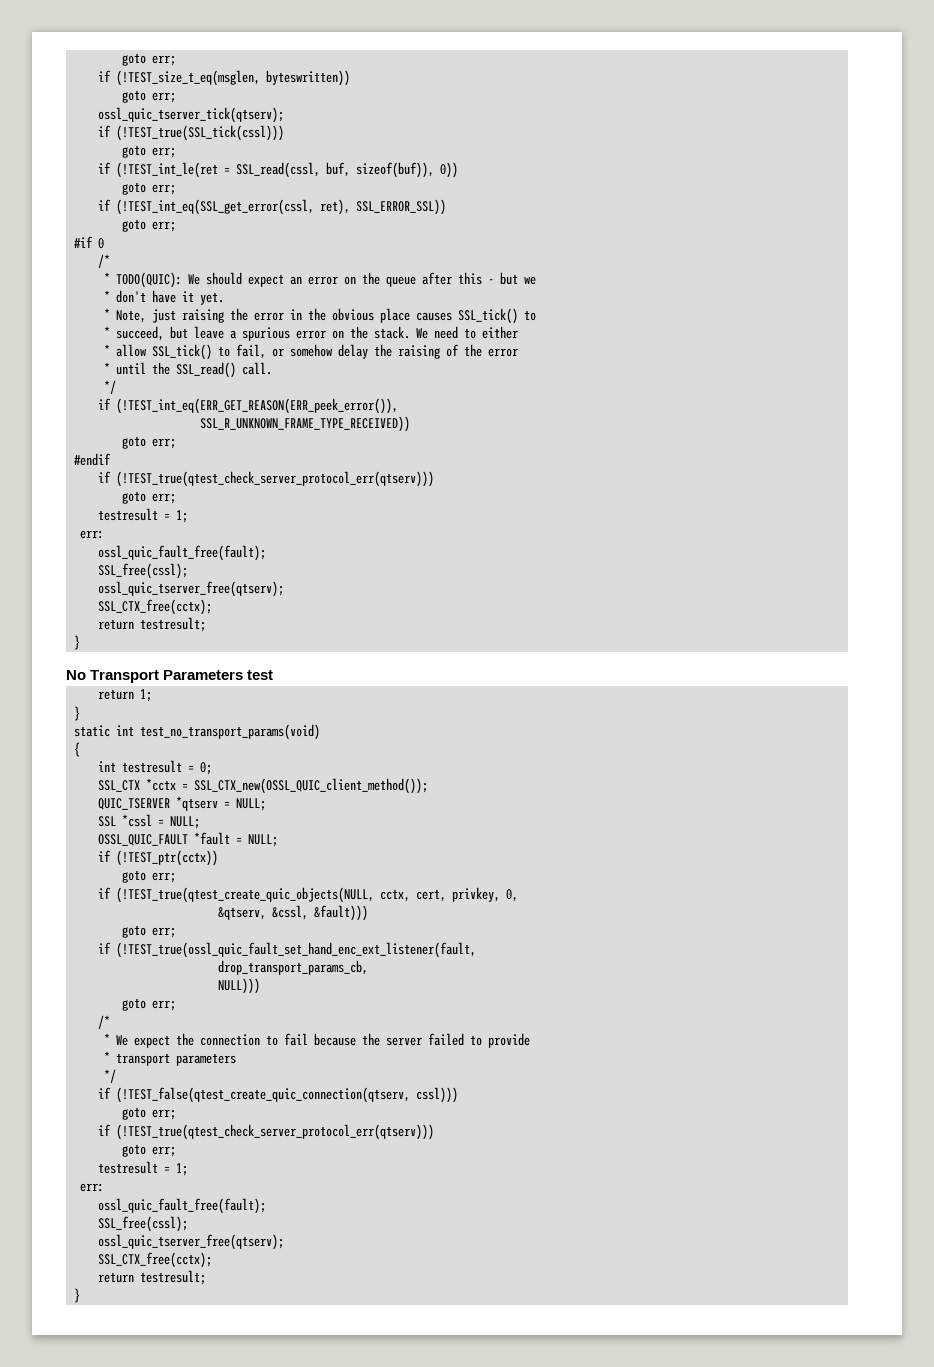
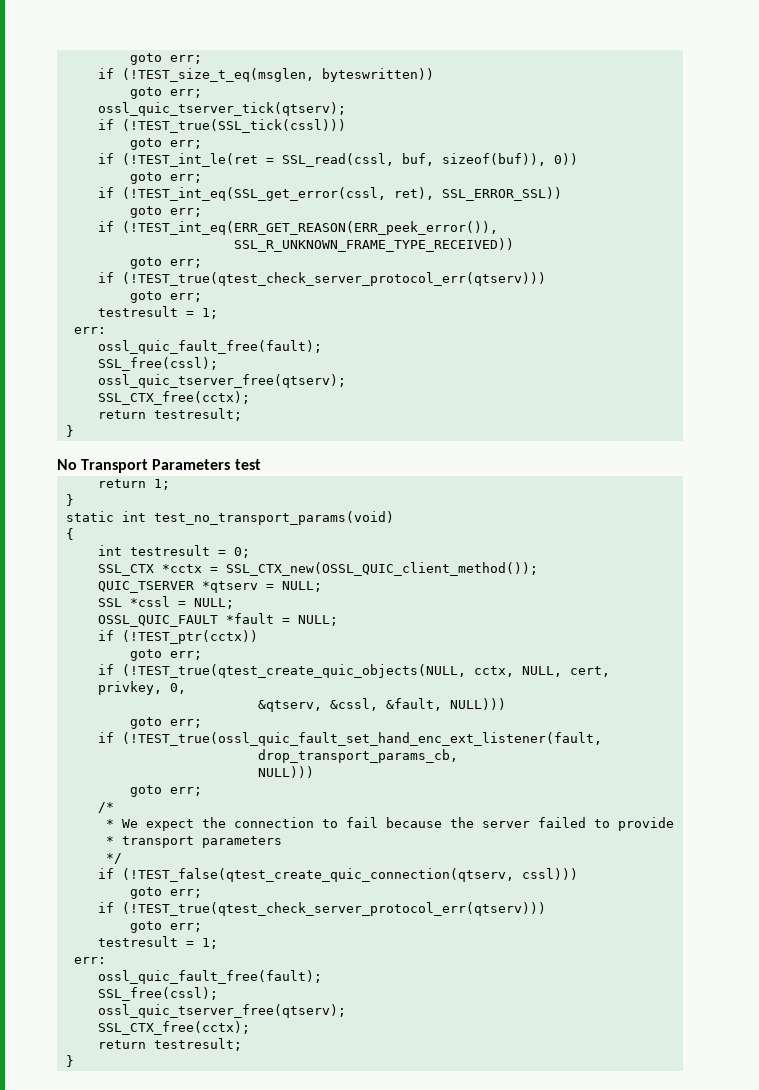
[74,236,105,249] [98,254,111,268] [104,272,537,288] [104,290,225,305] [104,308,537,324] [104,326,519,341] [104,344,519,360] [104,362,273,378] [104,380,117,394] // #if 0 // /* // * TODO(QUIC): We should expect an error on the queue after this - but we // * don't have it yet. // * Note, just raising the error in the obvious place causes SSL_tick() to // * succeed, but leave a spurious error on the stack. We need to either // * allow SSL_tick() to fail, or somehow delay the raising of the error // * until the SSL_read() call. // */ -> (202, 212) none
[74,453,112,466] // #endif -> (202, 263) none
(411, 895) none -> [521,666,562,677] NULL,
[314,905,369,921] &fault))) -> [385,698,506,711] &fault, NULL)))

